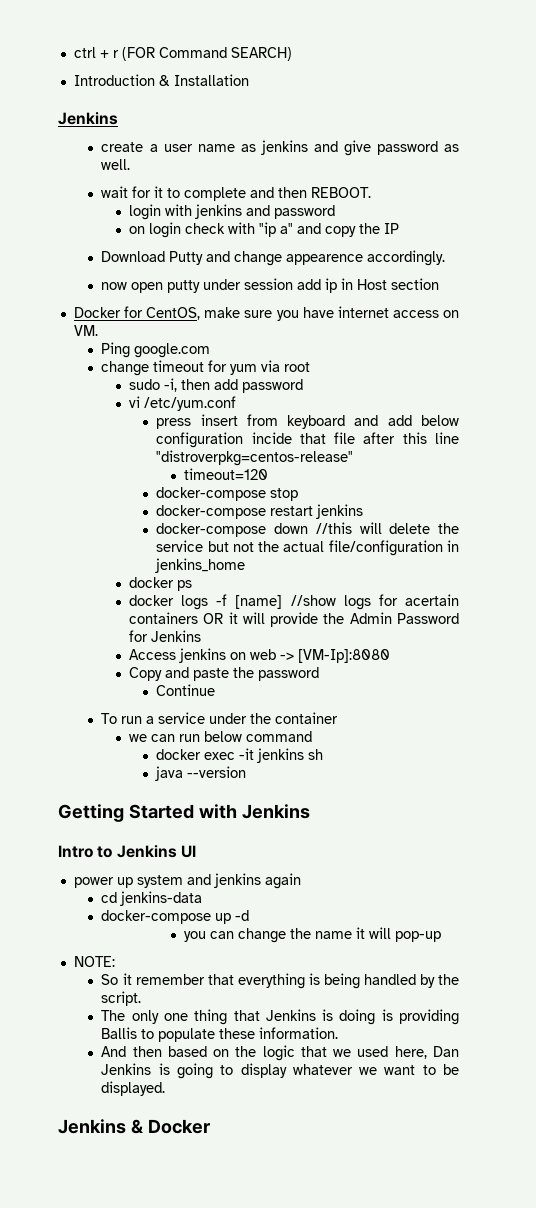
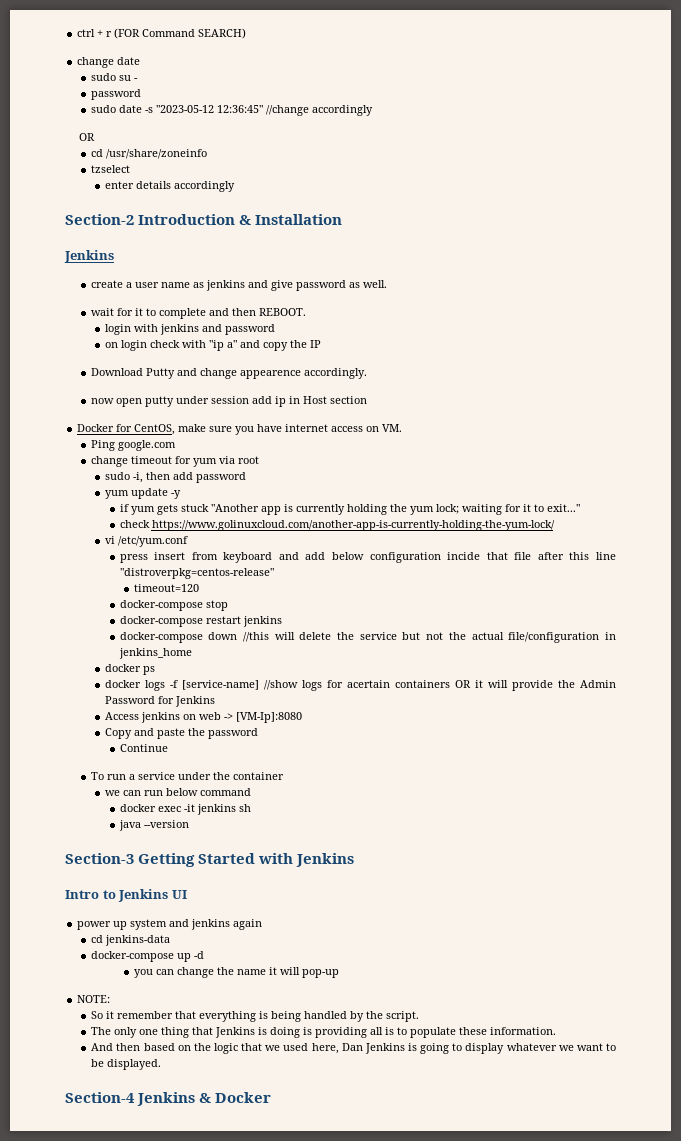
(292, 54) none -> [77,57,141,68] [91,73,139,81] [91,89,142,100] [91,105,374,116] [79,133,96,141] [91,149,208,159] [91,165,131,173] [105,181,236,192] [65,214,134,225] change date // sudo su - // password // sudo date -s "2023-05-12 12:36:45" //change accordingly // OR // cd /usr/share/zoneinfo // tzselect // enter details accordingly // Section-2
(303, 386) none -> [105,488,182,499] [119,504,580,515] [119,520,555,531] // yum update -y // if yum gets stuck "Another app is currently holding the yum lock; waiting for it to exit..." // check https://www.golinuxcloud.com/another-app-is-currently-holding-the-yum-lock/
[235,595,283,609] [name] -> [182,680,260,690] [service-name]
(247, 772) none -> [65,853,134,864] Section-3
[101,1027,138,1039] Ballis -> [370,1027,395,1035] all is
(166, 1088) none -> [65,1092,135,1103] Section-4

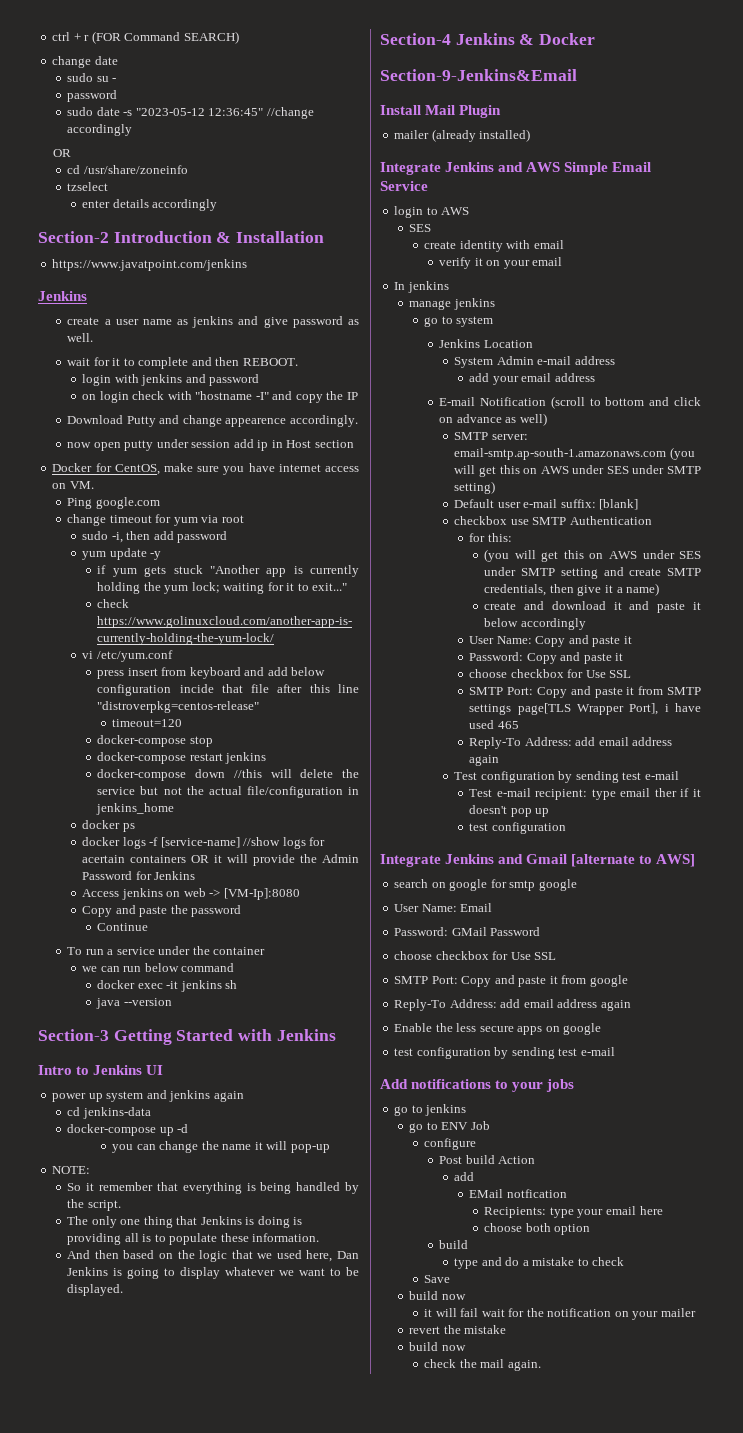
(343, 219) none -> [52,259,248,271] // https://www.javatpoint.com/jenkins
[209,340,238,351] "ip a" -> [195,391,269,400] "hostname -I"
(272, 1097) none -> [380,69,577,81] [380,105,502,118] [394,129,531,142] [380,162,652,175] [380,181,428,191] [394,206,470,218] [409,224,432,232] [424,240,564,252] [439,257,563,269] [394,281,449,293] [409,298,495,310] [424,316,494,327] [439,339,533,348] [454,356,615,368] [469,373,595,385] [439,396,701,409] [439,413,547,426] [454,432,528,440] [454,447,695,460] [454,465,701,477] [454,481,496,494] [454,499,639,510] [454,516,652,525] [469,533,512,542] [484,549,701,562] [484,567,701,579] [484,583,660,596] [484,601,701,613] [484,618,586,630] [469,635,632,647] [469,652,624,664] [469,669,632,678] [469,686,701,698] [469,703,701,715] [469,720,519,729] [469,737,673,749] [469,755,500,766] [454,771,679,783] [469,788,701,800] [469,805,550,817] [469,822,566,834] [380,854,696,867] [394,879,577,891] [394,903,493,912] [394,927,541,936] [394,951,557,960] [394,975,628,987] [394,999,631,1011] [394,1023,602,1035] [394,1047,615,1059] [380,1079,575,1092] [394,1104,467,1116] [409,1121,490,1133] [424,1138,477,1150] [439,1155,536,1164] [454,1172,475,1181] [469,1189,567,1198] [484,1206,663,1218] [484,1223,591,1235] [439,1240,469,1249] [454,1257,625,1269] [424,1275,451,1283] [409,1291,466,1300] [424,1308,696,1320] [409,1325,507,1334] [409,1342,466,1351] [424,1359,541,1371] // Section-9-Jenkins&Email // Install Mail Plugin // mailer (already installed) // Integrate Jenkins and AWS Simple Email Service // login to AWS // SES // create identity with email // verify it on your email // In jenkins // manage jenkins // go to system // Jenkins Location // System Admin e-mail address // add your email address // E-mail Notification (scroll to bottom and click on advance as well) // SMTP server: email-smtp.ap-south-1.amazonaws.com (you will get this on AWS under SES under SMTP setting) // Default user e-mail suffix: [blank] // checkbox use SMTP Authentication // for this: // (you will get this on AWS under SES under SMTP setting and create SMTP credentials, then give it a name) // create and download it and paste it below accordingly // User Name: Copy and paste it // Password: Copy and paste it // choose checkbox for Use SSL // SMTP Port: Copy and paste it from SMTP settings page[TLS Wrapper Port], i have used 465 // Reply-To Address: add email address again // Test configuration by sending test e-mail // Test e-mail recipient: type email ther if it doesn't pop up // test configuration // Integrate Jenkins and Gmail [alternate to AWS] // search on google for smtp google // User Name: Email // Password: GMail Password // choose checkbox for Use SSL // SMTP Port: Copy and paste it from google // Reply-To Address: add email address again // Enable the less secure apps on google // test configuration by sending test e-mail // Add notifications to your jobs // go to jenkins // go to ENV Job // configure // Post build Action // add // EMail notfication // Recipients: type your email here // choose both option // build // type and do a mistake to check // Save // build now // it will fail wait for the notification on your mailer // revert the mistake // build now // check the mail again.

